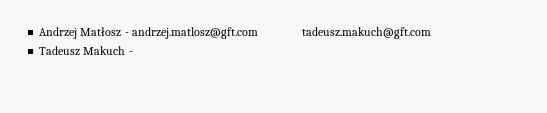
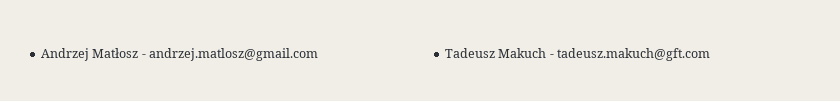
[131,27,258,39] andrzej.matlosz@gft.com -> [148,48,318,61] andrzej.matlosz@gmail.com

